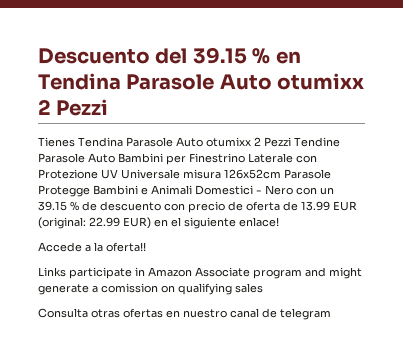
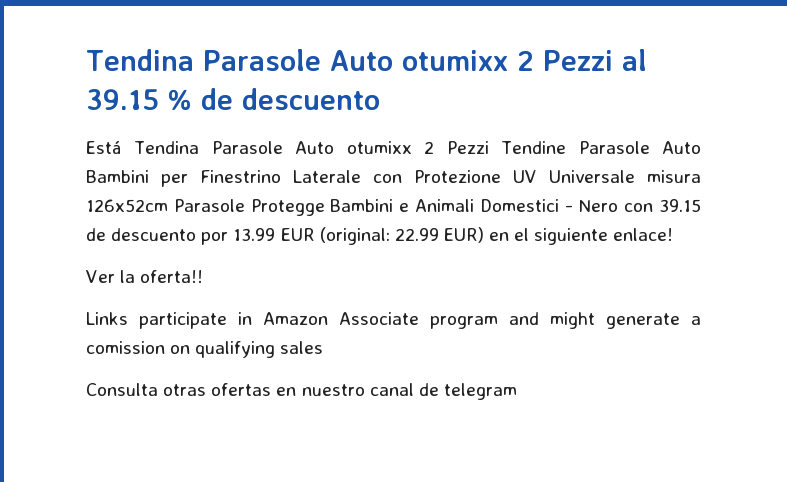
[38,47,301,64] [38,73,365,90] [38,99,109,116] [38,137,75,147] Descuento del 39.15 % en Tendina Parasole Auto otumixx 2 Pezzi // Tienes -> [86,49,647,71] [86,88,380,110] [86,141,122,154] Tendina Parasole Auto otumixx 2 Pezzi al 39.15 % de descuento // Está
[320,187,334,195] [38,201,298,213] un 39.15 % de descuento con precio de oferta de -> [659,199,701,212] [86,228,229,245] 39.15 de descuento por
[38,242,91,252] Accede a -> [86,270,115,283] Ver

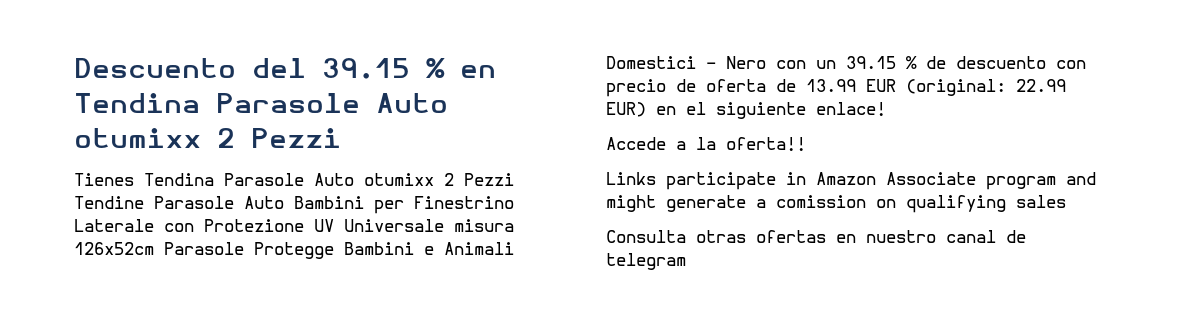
[86,49,647,71] [86,88,380,110] [86,141,122,154] Tendina Parasole Auto otumixx 2 Pezzi al 39.15 % de descuento // Está -> [74,58,496,79] [74,93,448,113] [74,128,341,148] [74,173,134,186] Descuento del 39.15 % en Tendina Parasole Auto otumixx 2 Pezzi // Tienes
[659,199,701,212] [86,228,229,245] 39.15 de descuento por -> [816,56,1086,69] [606,79,796,97] un 39.15 % de descuento con precio de oferta de
[86,270,115,283] Ver -> [606,137,686,150] Accede a

